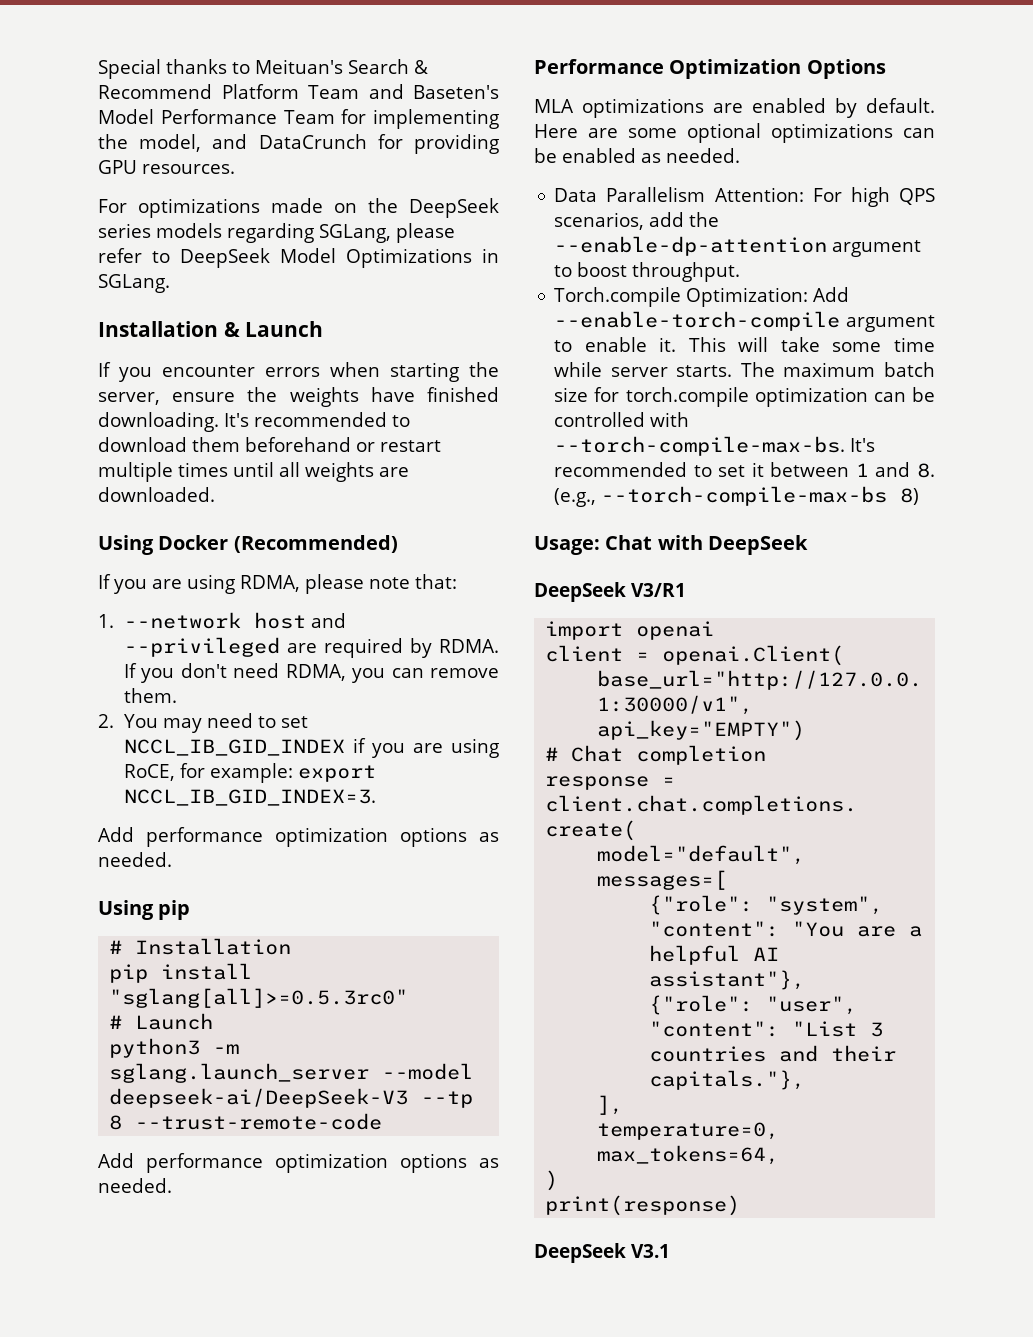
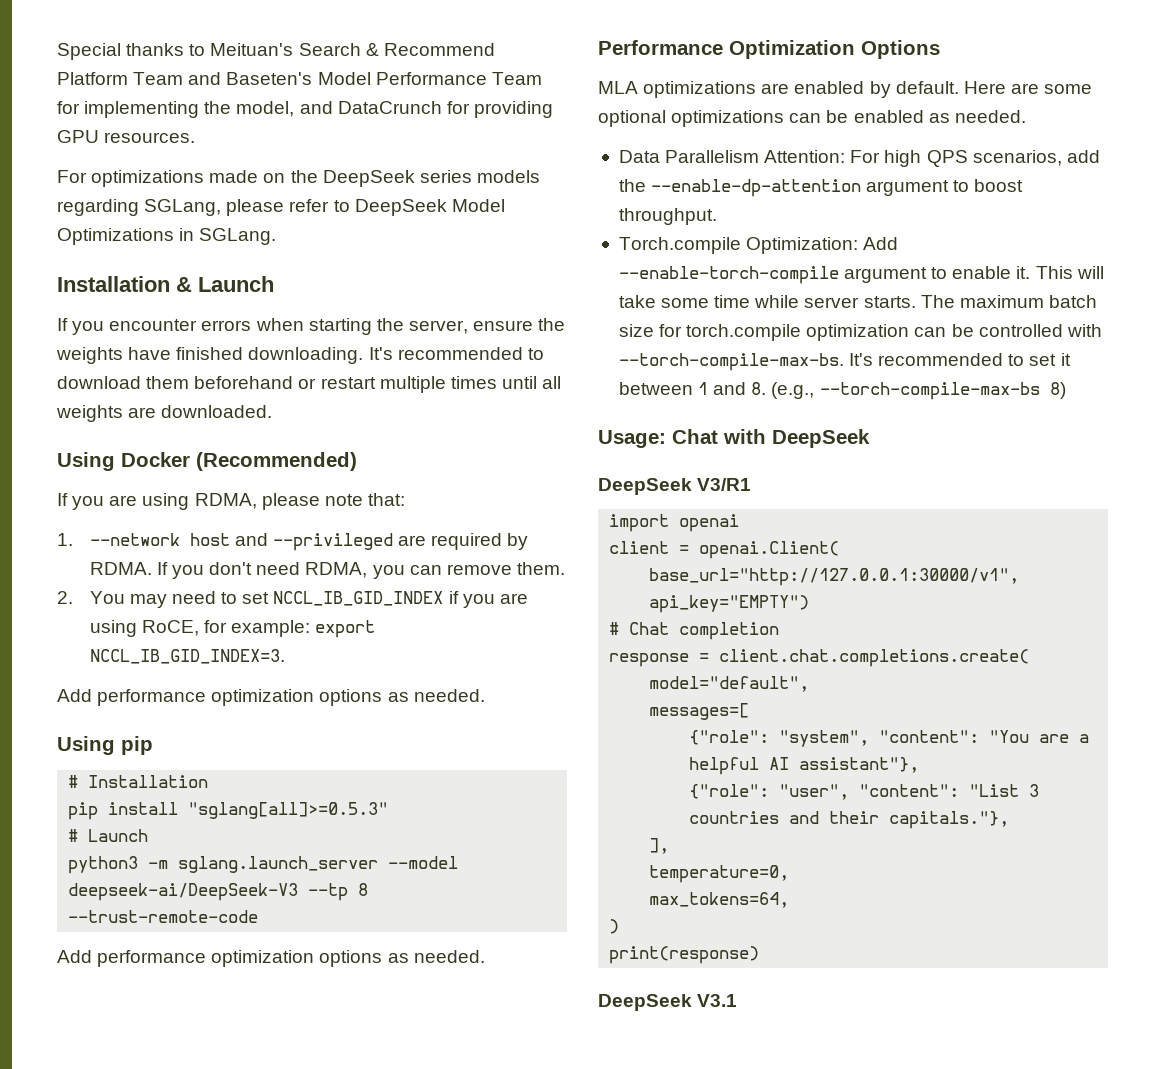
[109,988,409,1008] "sglang[all]>=0.5.3rc0" -> [188,802,389,819] "sglang[all]>=0.5.3"

